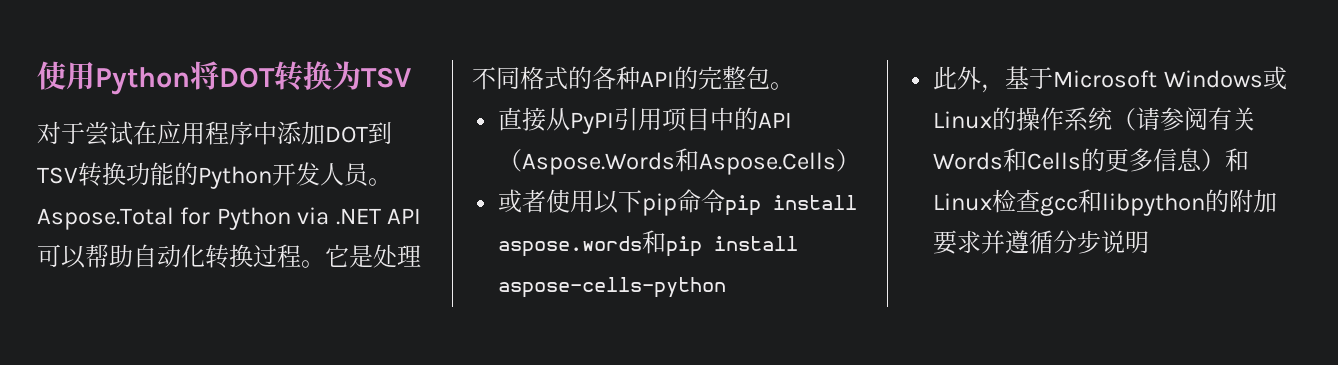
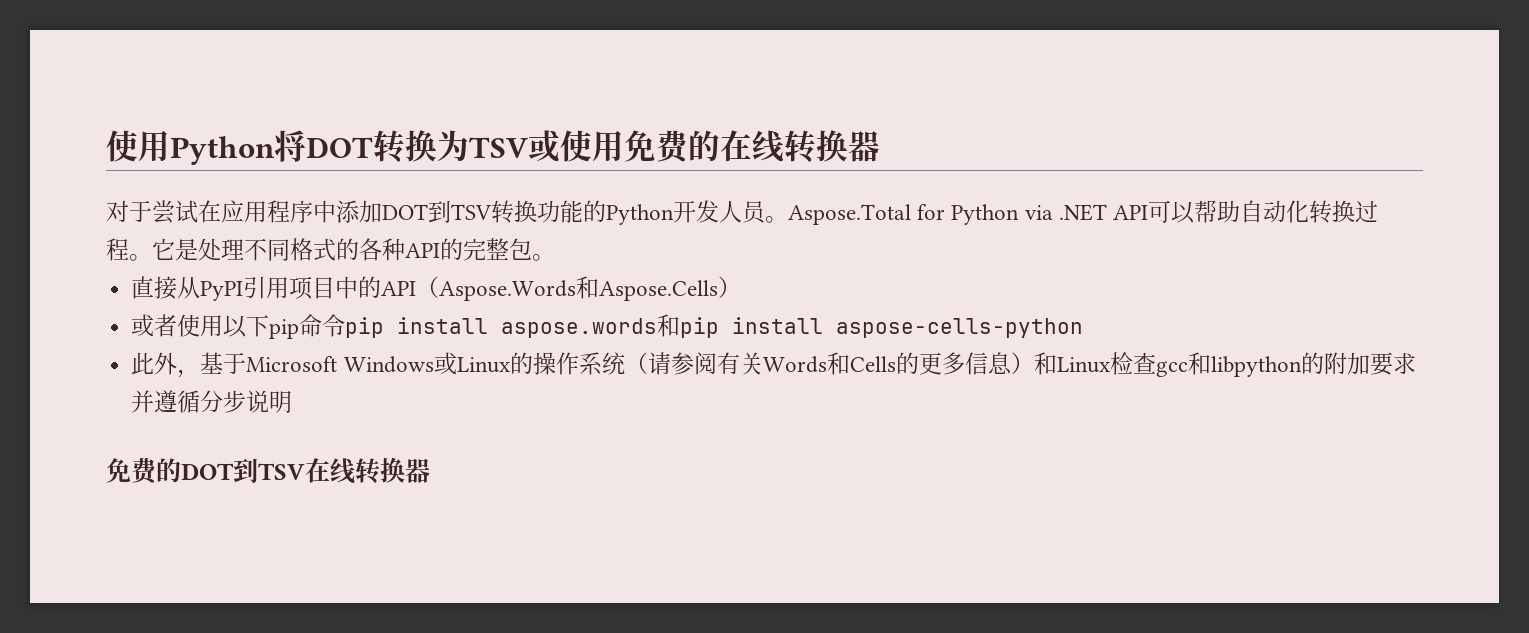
(411, 77) none -> [528,130,880,163] 或使用免费的在线转换器
(1150, 242) none -> [106,457,430,484] // 免费的DOT到TSV在线转换器

